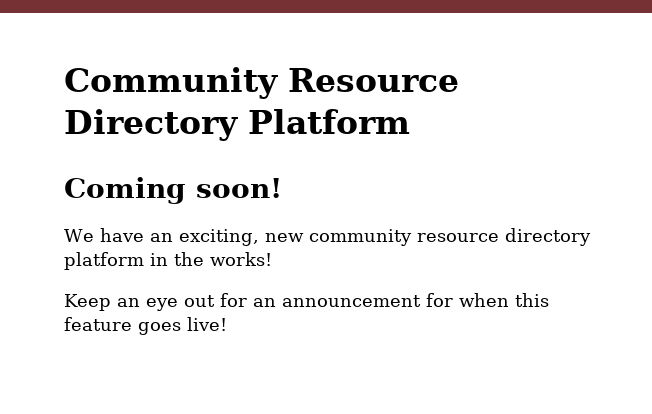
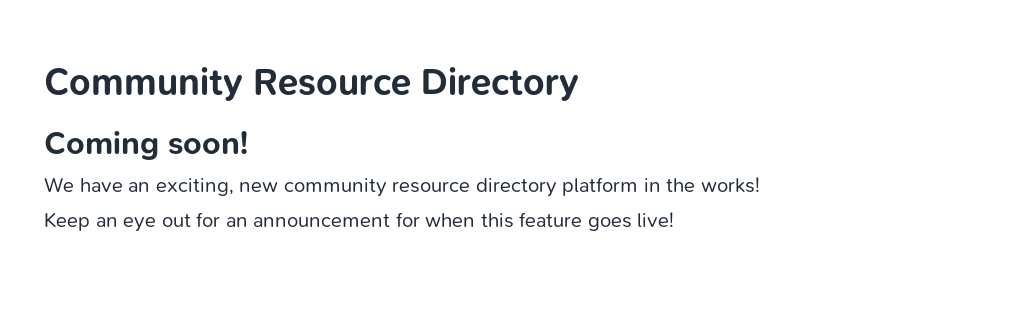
[248,109,410,134] Platform -> (579, 84) none

